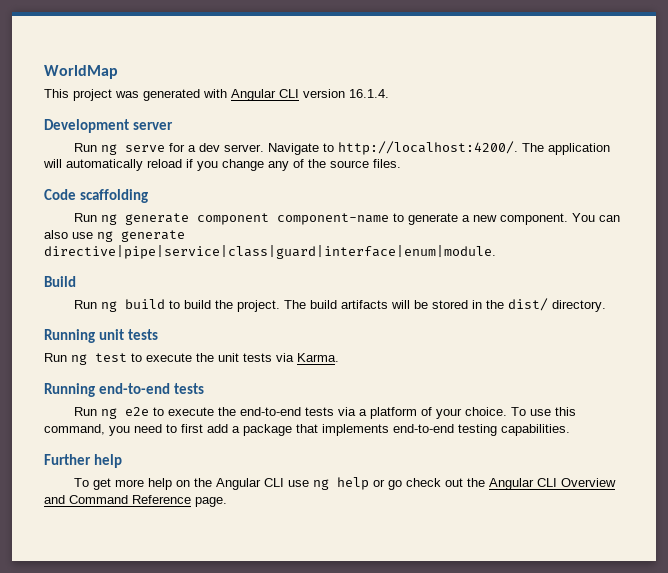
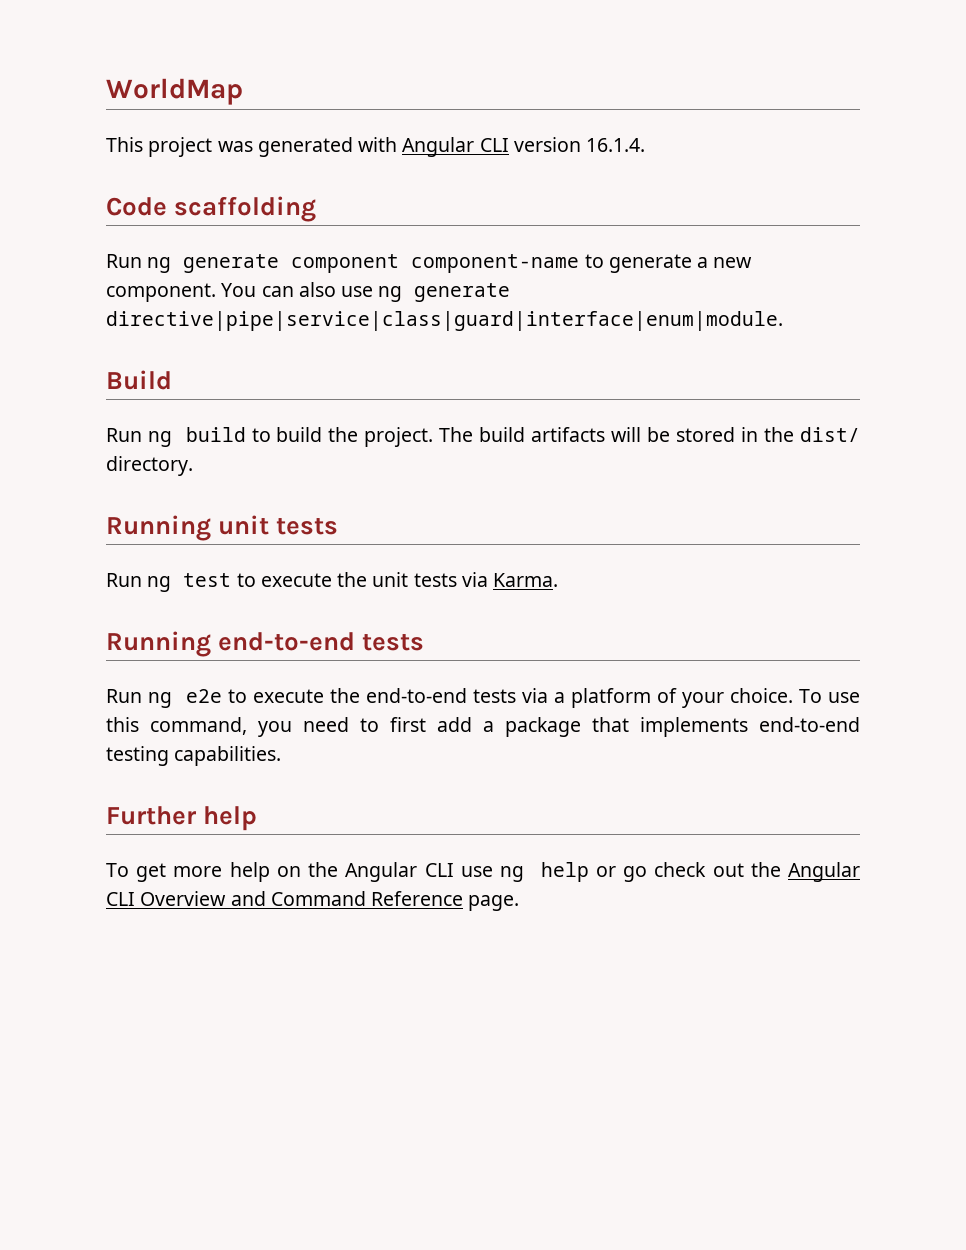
[44,119,174,133] [73,141,610,155] [43,159,401,171] // Development server // Run ng serve for a dev server. Navigate to http://localhost:4200/. The application will automatically reload if you change any of the source files. -> (646, 145) none

